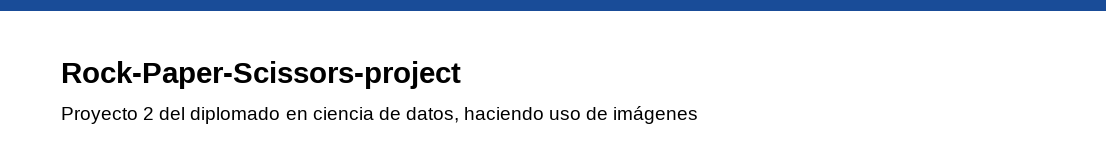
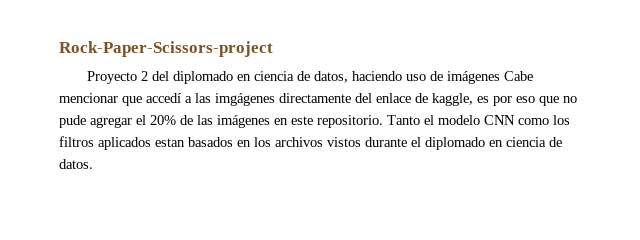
(699, 115) none -> [503,71,533,81] [59,93,577,106] [59,115,570,128] [59,136,562,150] [59,159,93,169] Cabe mencionar que accedí a las imgágenes directamente del enlace de kaggle, es por eso que no pude agregar el 20% de las imágenes en este repositorio. Tanto el modelo CNN como los filtros aplicados estan basados en los archivos vistos durante el diplomado en ciencia de datos.

